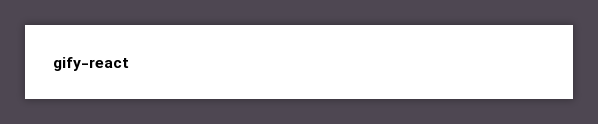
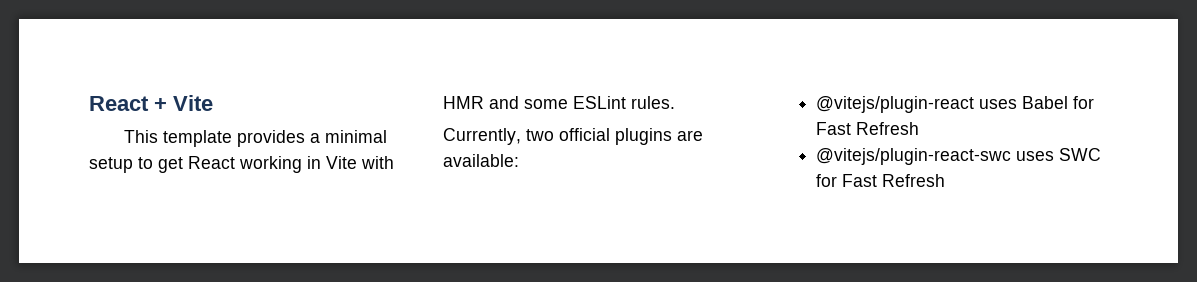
[53,57,129,71] gify-react -> [89,95,213,111] [123,130,387,147] [89,156,394,173] [443,96,675,109] [443,128,703,145] [443,154,519,167] [816,96,1095,113] [816,122,920,135] [816,148,1102,165] [816,174,946,187] React + Vite // This template provides a minimal setup to get React working in Vite with HMR and some ESLint rules. // Currently, two official plugins are available: // @vitejs/plugin-react uses Babel for Fast Refresh // @vitejs/plugin-react-swc uses SWC for Fast Refresh

